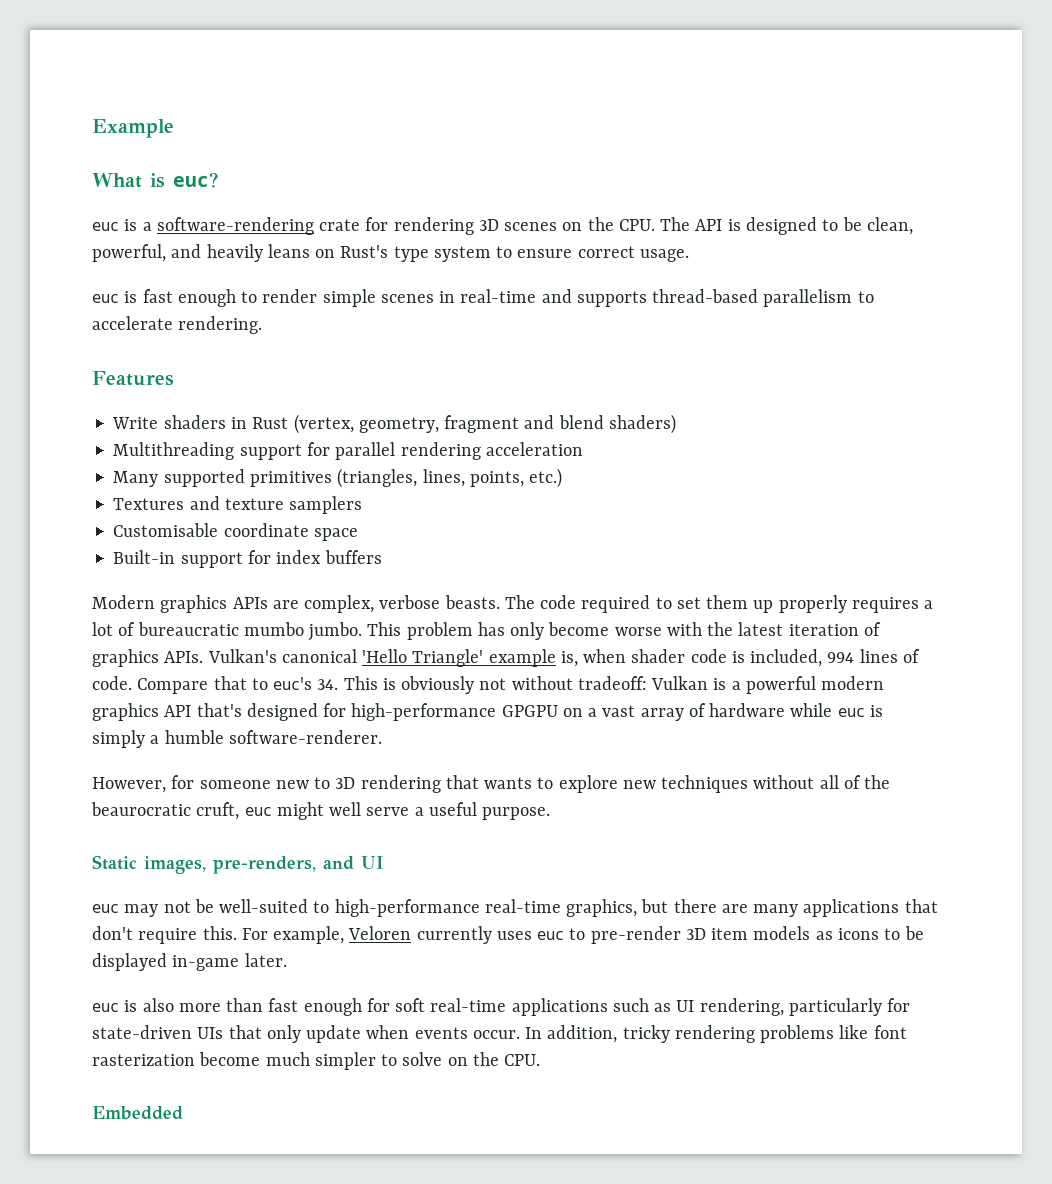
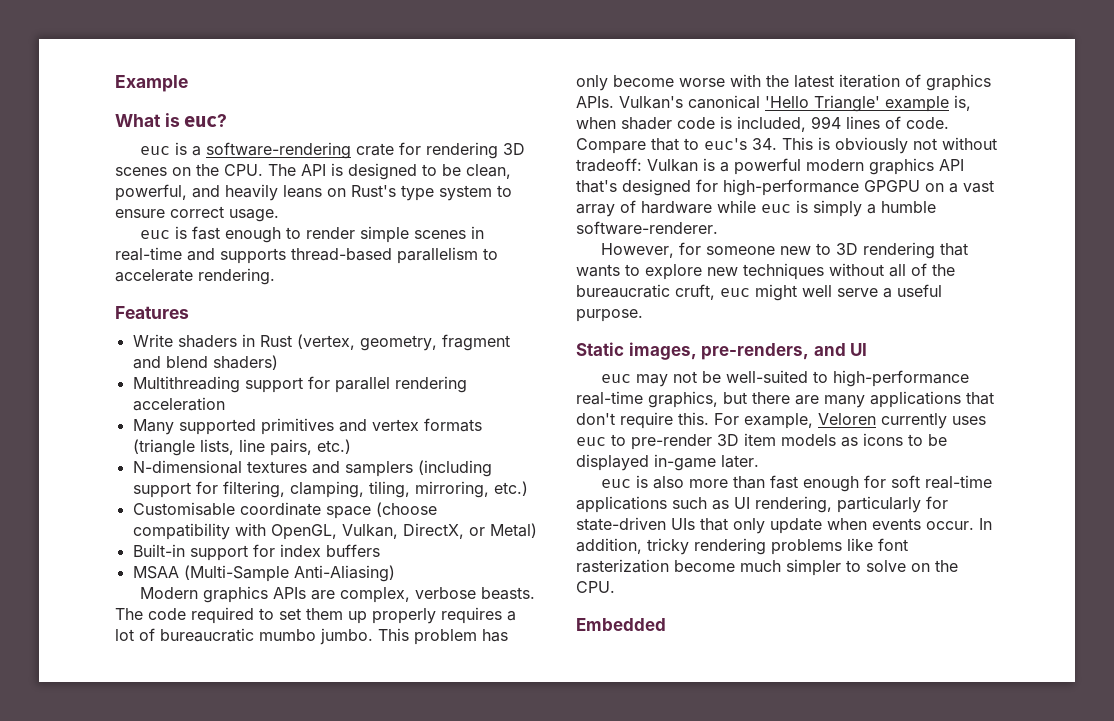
[337,468,563,488] [113,496,363,514] [113,523,358,541] (triangles, lines, points, etc.) // Textures and texture samplers // Customisable coordinate space -> [338,418,482,432] [132,439,351,456] [132,460,492,477] [132,481,528,498] [132,502,437,519] [132,523,537,540] and vertex formats (triangle lists, line pairs, etc.) // N-dimensional textures and samplers (including support for filtering, clamping, tiling, mirroring, etc.) // Customisable coordinate space (choose compatibility with OpenGL, Vulkan, DirectX, or Metal)
(382, 557) none -> [132,565,395,582] // MSAA (Multi-Sample Anti-Aliasing)
[91,802,191,816] beaurocratic -> [576,284,670,298] bureaucratic

